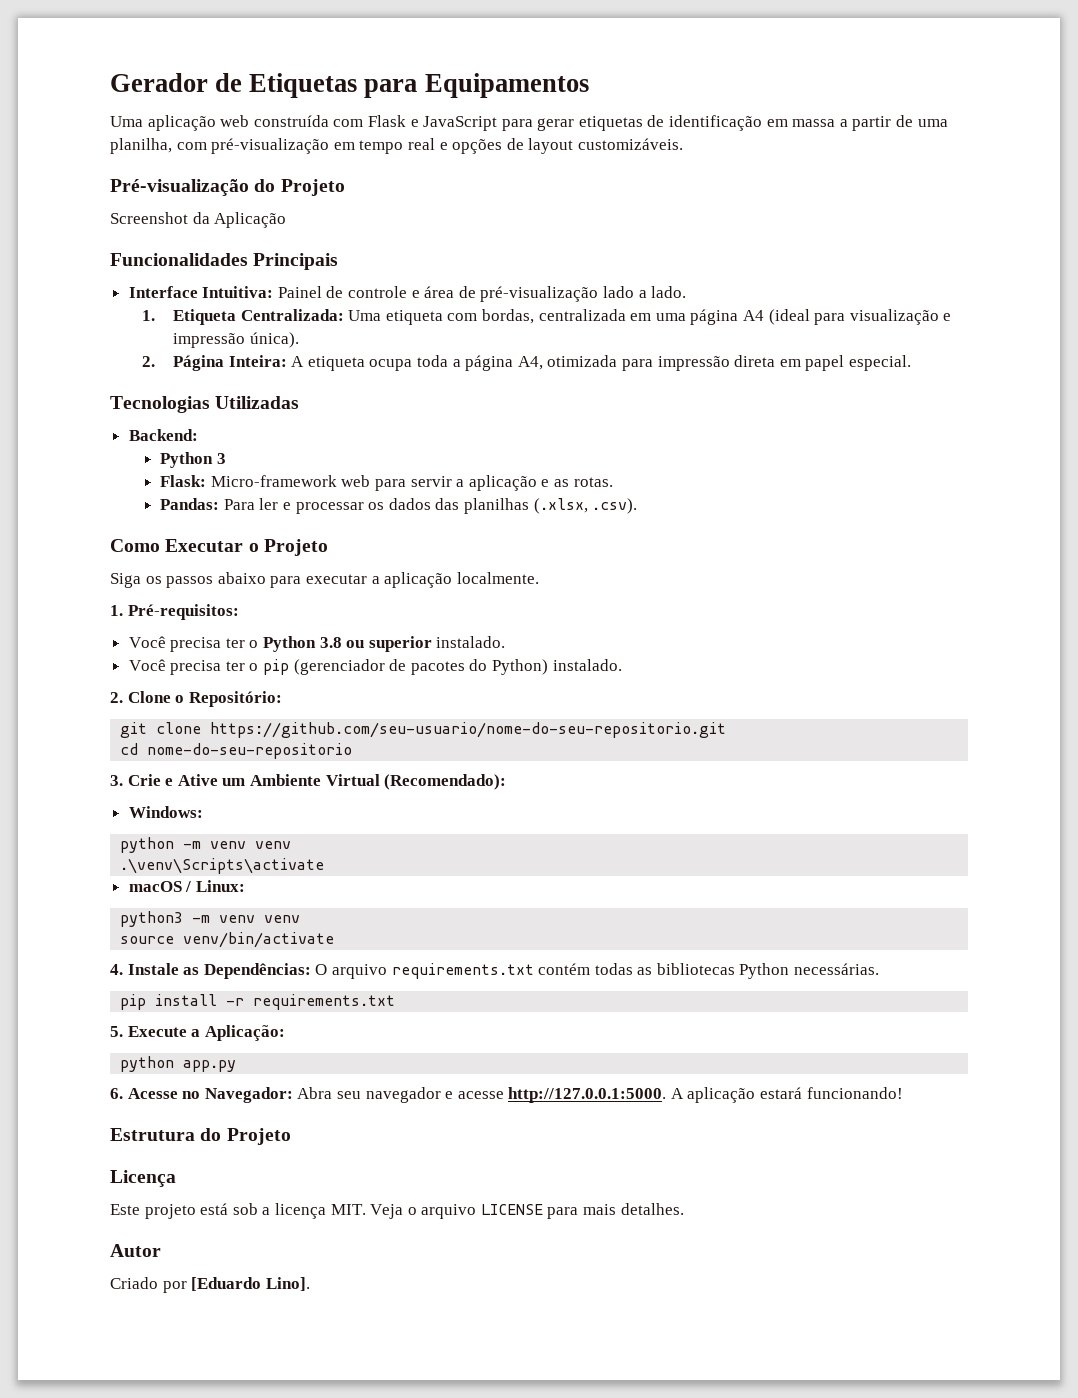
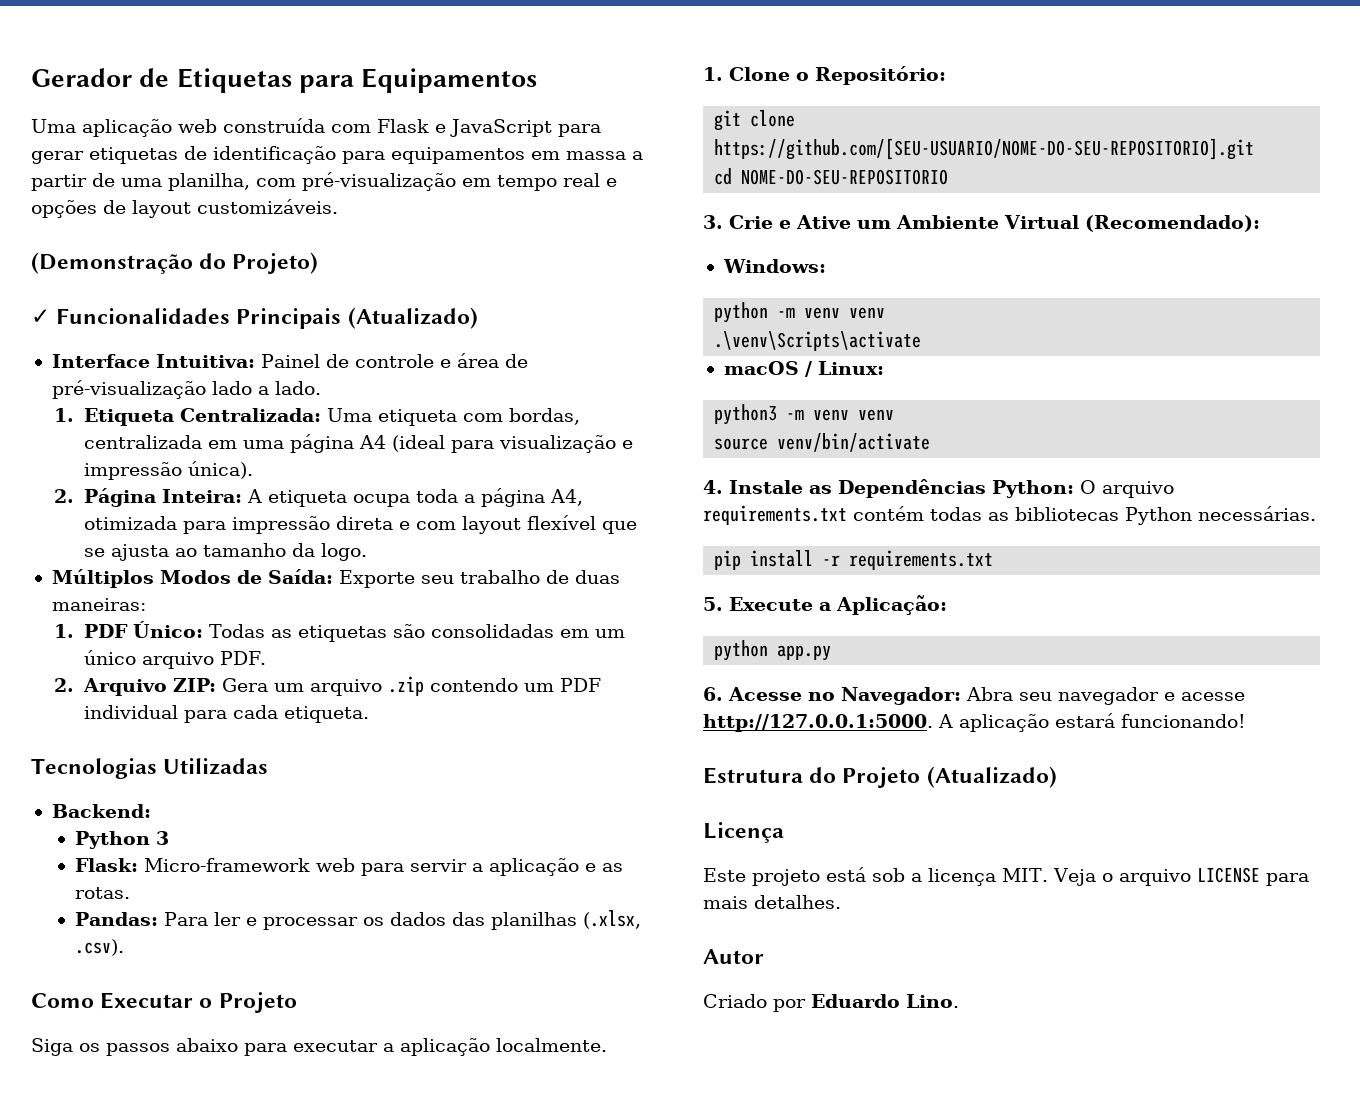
(763, 123) none -> [342,147,525,164] para equipamentos
[110,179,345,196] [110,212,287,228] Pré-visualização do Projeto // Screenshot da Aplicação // -> [31,252,319,274] [31,309,50,324] (Demonstração do Projeto) // ✓
(339, 261) none -> [347,307,478,329] (Atualizado)
[779,355,911,371] em papel especial. -> [398,515,637,534] [83,543,367,561] [51,569,620,588] [51,598,146,611] [53,621,626,642] [83,650,267,669] [53,676,602,696] [83,705,369,723] e com layout flexível que se ajusta ao tamanho da logo. // Múltiplos Modos de Saída: Exporte seu trabalho de duas maneiras: // 1. PDF Único: Todas as etiquetas são consolidadas em um único arquivo PDF. // 2. Arquivo ZIP: Gera um arquivo .zip contendo um PDF individual para cada etiqueta.
[127,604,239,620] [128,636,506,652] [128,659,622,675] [110,692,123,703] Pré-requisitos: // Você precisa ter o Python 3.8 ou superior instalado. // Você precisa ter o pip (gerenciador de pacotes do Python) instalado. // 2. -> (723, 74) none
[210,722,727,738] https://github.com/seu-usuario/nome-do-seu-repositorio.git -> [714,138,1255,160] https://github.com/[SEU-USUARIO/NOME-DO-SEU-REPOSITORIO].git
[147,743,353,759] nome-do-seu-repositorio -> [741,169,949,185] NOME-DO-SEU-REPOSITORIO
[203,963,311,979] Dependências: -> [838,479,1074,498] Dependências Python:
(291, 1136) none -> [926,766,1057,788] (Atualizado)
[191,1277,310,1291] [Eduardo Lino]. -> [811,994,959,1008] Eduardo Lino.

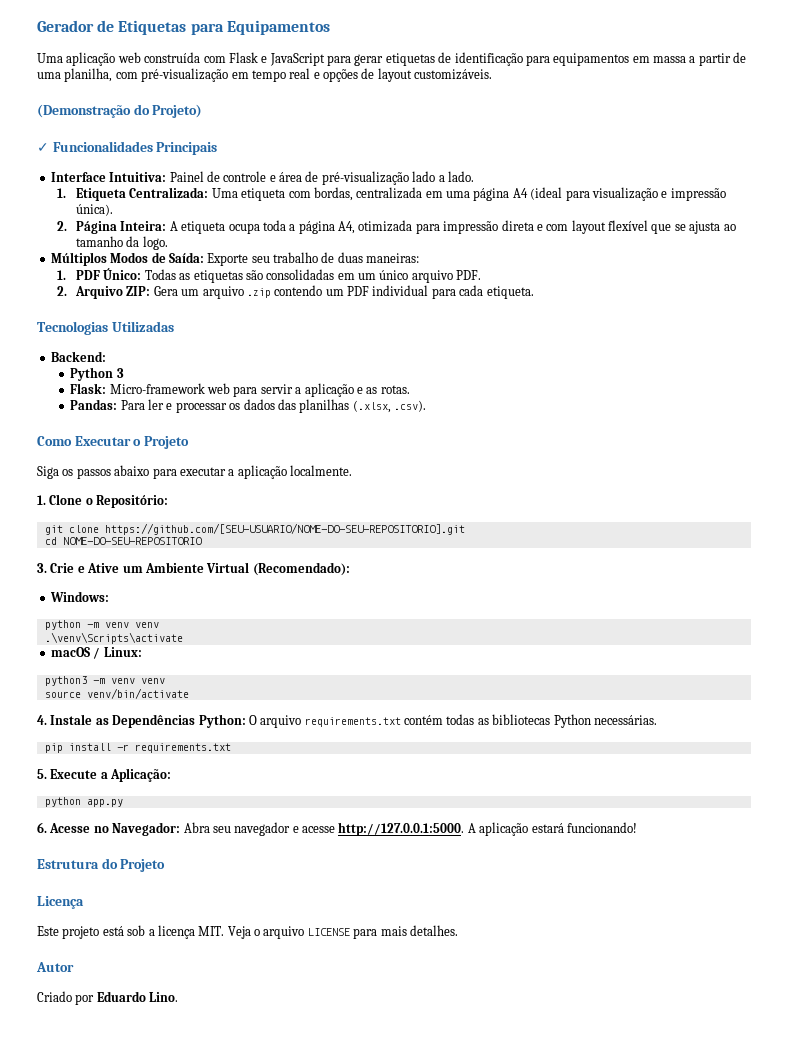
[347,307,478,329] (Atualizado) -> (218, 148) none
[926,766,1057,788] (Atualizado) -> (166, 865) none

